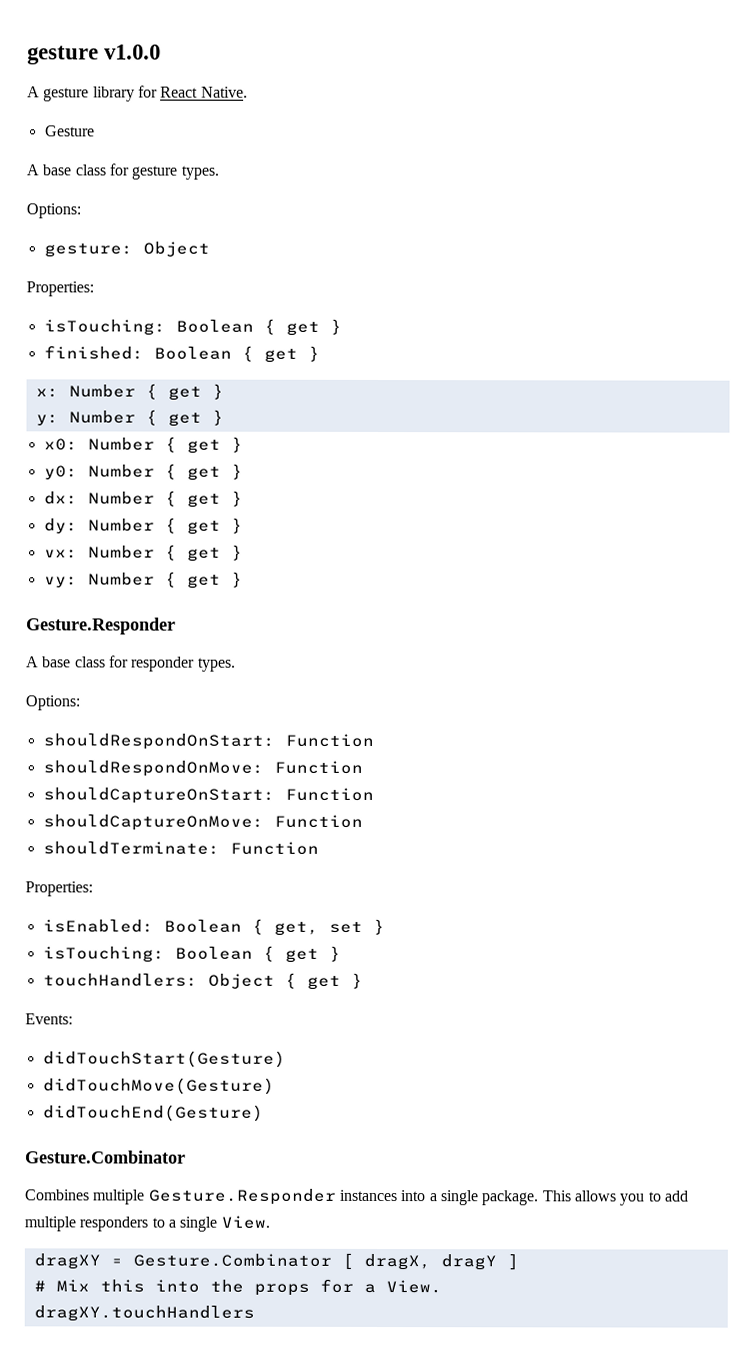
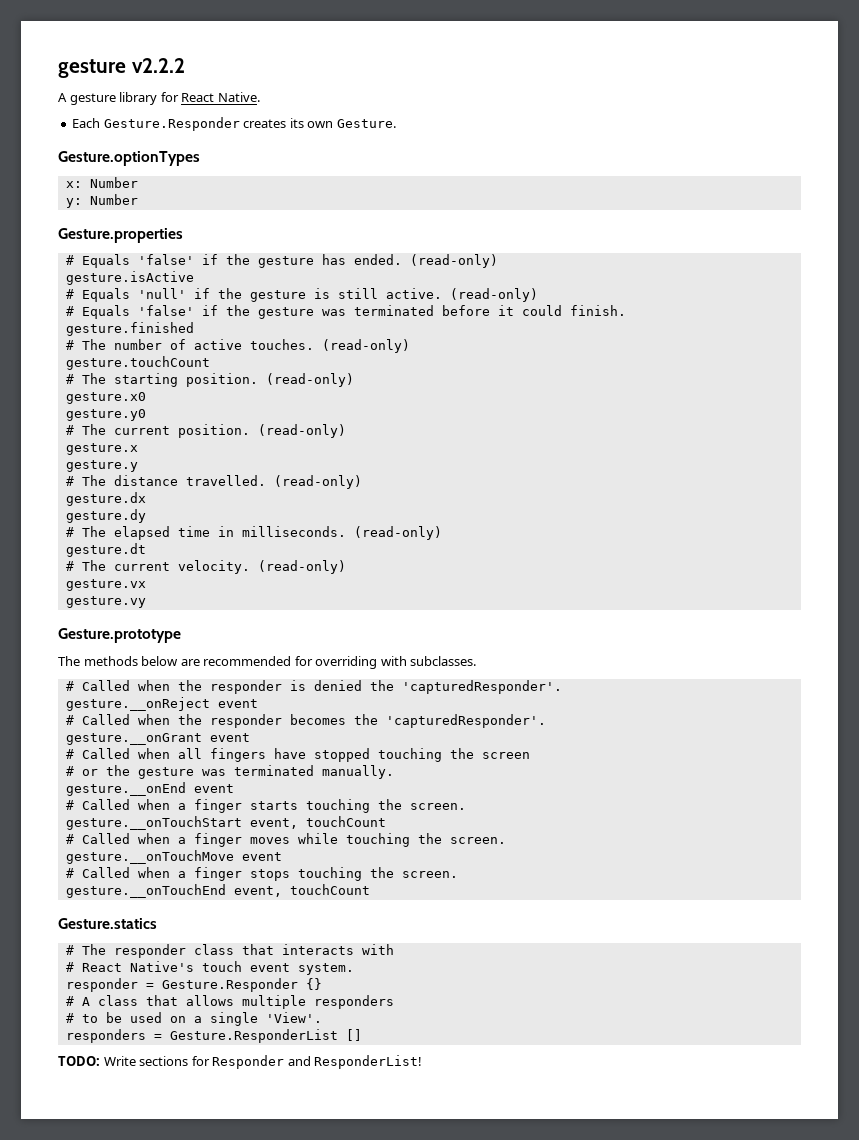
[27,44,162,65] gesture v1.0.0 -> [58,58,185,78] gesture v2.2.2
[44,125,95,137] [26,163,219,180] [26,203,81,219] [43,241,210,258] [26,281,94,297] [43,318,342,336] [43,345,320,363] Gesture // A base class for gesture types. // Options: // gesture: Object // Properties: // isTouching: Boolean { get } // finished: Boolean { get } -> [72,117,396,131] [58,151,200,166] Each Gesture.Responder creates its own Gesture. // Gesture.optionTypes
[145,383,224,401] { get } -> (138, 182) none
[145,409,224,427] [43,436,243,454] [43,463,243,481] [43,490,243,508] [43,517,243,535] [43,544,243,562] [43,571,243,589] [26,617,176,635] [26,655,236,672] [25,695,80,711] [42,733,374,750] [42,760,363,777] [42,787,374,804] [42,814,363,831] [42,841,319,855] [25,881,93,897] [42,918,385,936] [42,945,341,963] [42,972,363,990] [25,1013,73,1025] [42,1050,286,1068] [42,1077,275,1095] [42,1104,264,1122] [25,1150,186,1164] [24,1188,689,1206] [24,1215,270,1232] [33,1252,519,1271] [33,1278,442,1296] [33,1305,255,1322] { get } // x0: Number { get } // y0: Number { get } // dx: Number { get } // dy: Number { get } // vx: Number { get } // vy: Number { get } // Gesture.Responder // A base class for responder types. // Options: // shouldRespondOnStart: Function // shouldRespondOnMove: Function // shouldCaptureOnStart: Function // shouldCaptureOnMove: Function // shouldTerminate: Function // Properties: // isEnabled: Boolean { get, set } // isTouching: Boolean { get } // touchHandlers: Object { get } // Events: // didTouchStart(Gesture) // didTouchMove(Gesture) // didTouchEnd(Gesture) // Gesture.Combinator // Combines multiple Gesture.Responder instances into a single package. This allows you to add multiple responders to a single View. // dragXY = Gesture.Combinator [ dragX, dragY ] // # Mix this into the props for a View. // dragXY.touchHandlers -> [58,228,183,243] [65,254,498,268] [65,271,194,285] [65,288,538,302] [65,305,626,319] [65,322,194,336] [65,339,410,353] [65,356,210,370] [65,373,354,387] [65,392,146,404] [65,409,146,421] [65,424,346,438] [65,443,138,455] [65,460,138,472] [65,475,362,489] [65,492,146,506] [65,509,146,523] [65,526,442,540] [65,543,146,557] [65,560,346,574] [65,579,146,591] [65,596,146,608] [58,628,181,643] [58,656,477,669] [65,680,562,694] [65,697,258,711] [65,714,546,728] [65,733,250,745] [65,748,530,762] [65,765,394,779] [65,782,234,796] [65,799,466,813] [65,816,386,830] [65,833,506,847] [65,850,282,864] [65,867,458,881] [65,884,370,898] [58,918,157,929] [65,944,394,958] [65,961,354,975] [65,978,322,992] [65,995,394,1009] [65,1012,322,1026] [65,1029,362,1043] [58,1055,423,1069] // Gesture.properties // # Equals 'false' if the gesture has ended. (read-only) // gesture.isActive // # Equals 'null' if the gesture is still active. (read-only) // # Equals 'false' if the gesture was terminated before it could finish. // gesture.finished // # The number of active touches. (read-only) // gesture.touchCount // # The starting position. (read-only) // gesture.x0 // gesture.y0 // # The current position. (read-only) // gesture.x // gesture.y // # The distance travelled. (read-only) // gesture.dx // gesture.dy // # The elapsed time in milliseconds. (read-only) // gesture.dt // # The current velocity. (read-only) // gesture.vx // gesture.vy // Gesture.prototype // The methods below are recommended for overriding with subclasses. // # Called when the responder is denied the 'capturedResponder'. // gesture.__onReject event // # Called when the responder becomes the 'capturedResponder'. // gesture.__onGrant event // # Called when all fingers have stopped touching the screen // # or the gesture was terminated manually. // gesture.__onEnd event // # Called when a finger starts touching the screen. // gesture.__onTouchStart event, touchCount // # Called when a finger moves while touching the screen. // gesture.__onTouchMove event // # Called when a finger stops touching the screen. // gesture.__onTouchEnd event, touchCount // Gesture.statics // # The responder class that interacts with // # React Native's touch event system. // responder = Gesture.Responder {} // # A class that allows multiple responders // # to be used on a single 'View'. // responders = Gesture.ResponderList [] // TODO: Write sections for Responder and ResponderList!

